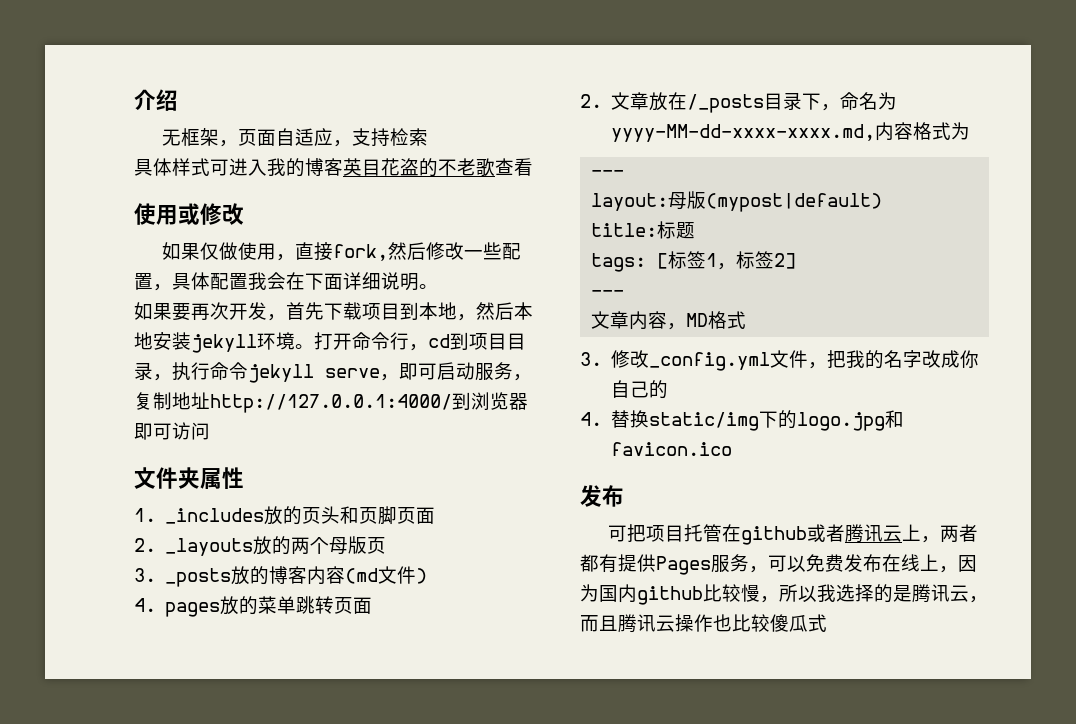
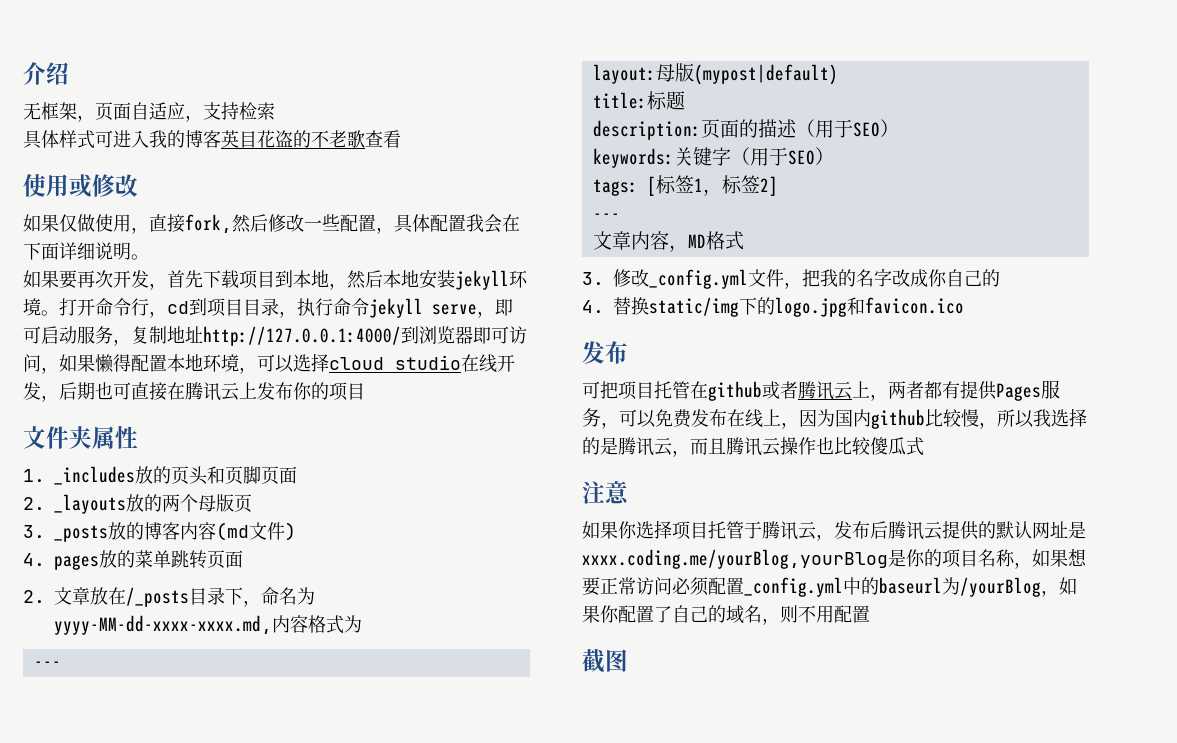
(210, 431) none -> [41,353,515,374] [23,382,365,402] ，如果懒得配置本地环境，可以选择cloud studio在线开发，后期也可直接在腾讯云上发布你的项目
(696, 230) none -> [592,119,899,140] [592,147,834,168] // description:页面的描述（用于SEO） // keywords:关键字（用于SEO）
(827, 623) none -> [582,481,629,504] [582,520,1086,541] [582,548,1087,569] [582,577,1077,597] [582,605,870,625] [582,649,628,673] // 注意 // 如果你选择项目托管于腾讯云，发布后腾讯云提供的默认网址是xxxx.coding.me/yourBlog,yourBlog是你的项目名称，如果想要正常访问必须配置_config.yml中的baseurl为/yourBlog，如果你配置了自己的域名，则不用配置 // 截图

